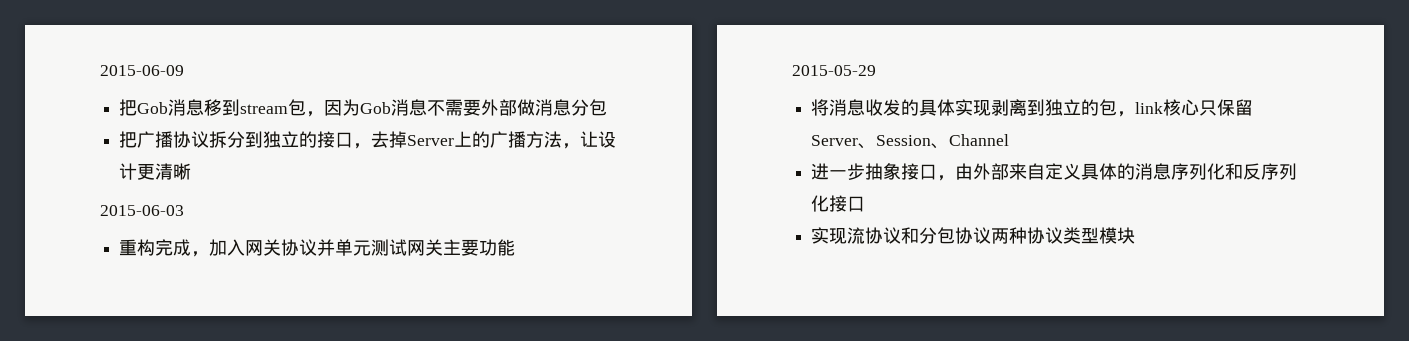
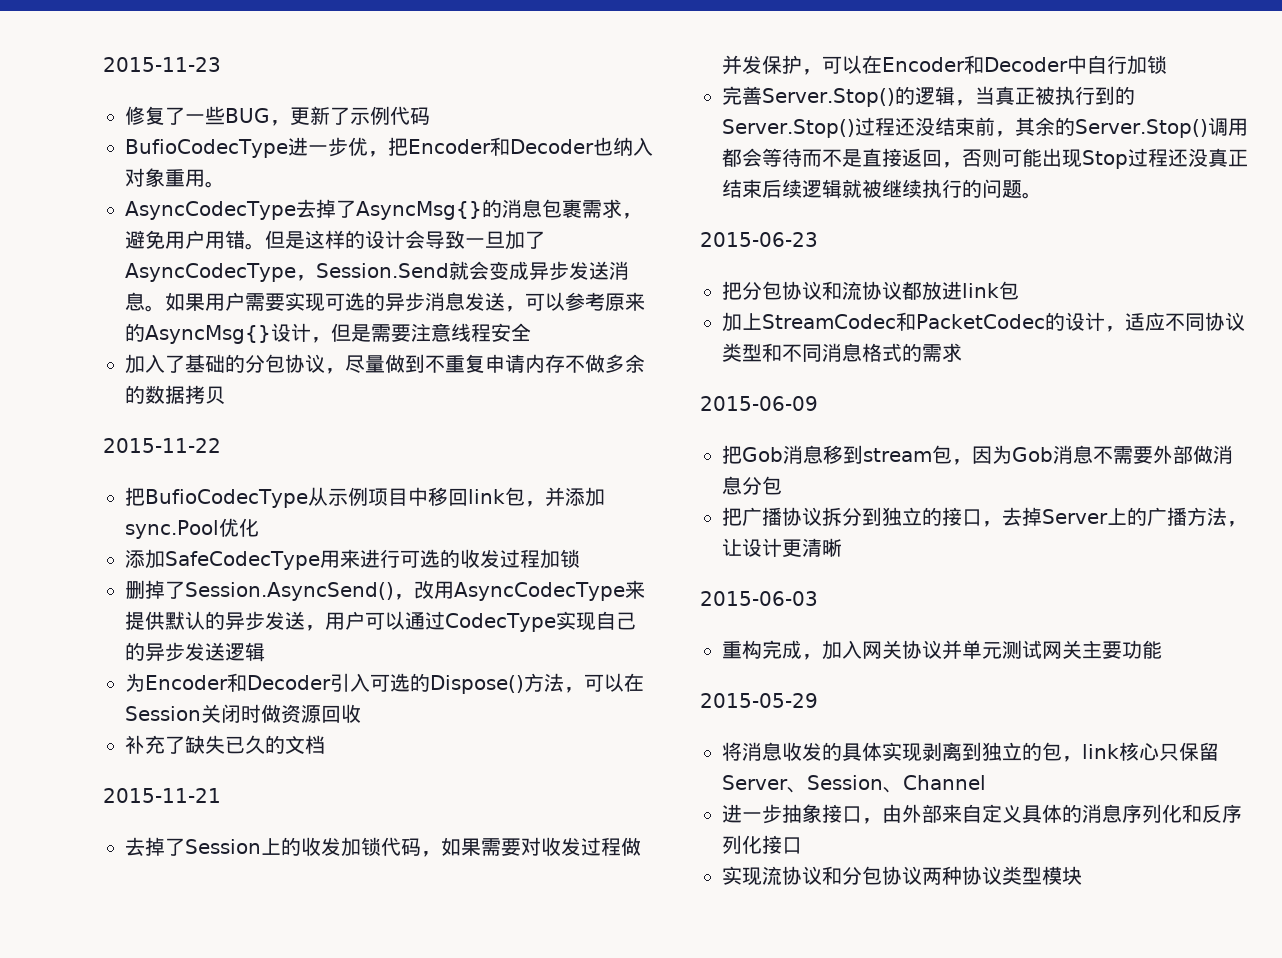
(100, 70) none -> [103,57,221,72] [125,106,430,126] [125,137,653,158] [125,168,225,188] [125,199,642,220] [125,230,545,250] [125,261,629,282] [125,292,645,312] [125,323,531,344] [125,354,645,374] [125,385,225,405] [103,438,221,453] [125,487,605,508] [125,518,259,539] [125,549,580,570] [125,580,645,601] [125,611,636,632] [125,642,265,662] [125,673,644,694] [125,704,361,724] [125,735,325,754] [103,788,221,803] [125,837,641,857] [722,55,1167,75] [722,86,1135,107] [722,117,1248,138] [722,148,1248,169] [722,179,1042,199] [700,232,818,247] [722,281,1019,300] [722,312,1245,332] [722,343,962,362] 2015-11-23 // 修复了一些BUG，更新了示例代码 // BufioCodecType进一步优，把Encoder和Decoder也纳入对象重用。 // AsyncCodecType去掉了AsyncMsg{}的消息包裹需求，避免用户用错。但是这样的设计会导致一旦加了AsyncCodecType，Session.Send就会变成异步发送消息。如果用户需要实现可选的异步消息发送，可以参考原来的AsyncMsg{}设计，但是需要注意线程安全 // 加入了基础的分包协议，尽量做到不重复申请内存不做多余的数据拷贝 // 2015-11-22 // 把BufioCodecType从示例项目中移回link包，并添加sync.Pool优化 // 添加SafeCodecType用来进行可选的收发过程加锁 // 删掉了Session.AsyncSend()，改用AsyncCodecType来提供默认的异步发送，用户可以通过CodecType实现自己的异步发送逻辑 // 为Encoder和Decoder引入可选的Dispose()方法，可以在Session关闭时做资源回收 // 补充了缺失已久的文档 // 2015-11-21 // 去掉了Session上的收发加锁代码，如果需要对收发过程做并发保护，可以在Encoder和Decoder中自行加锁 // 完善Server.Stop()的逻辑，当真正被执行到的Server.Stop()过程还没结束前，其余的Server.Stop()调用都会等待而不是直接返回，否则可能出现Stop过程还没真正结束后续逻辑就被继续执行的问题。 // 2015-06-23 // 把分包协议和流协议都放进link包 // 加上StreamCodec和PacketCodec的设计，适应不同协议类型和不同消息格式的需求 //

